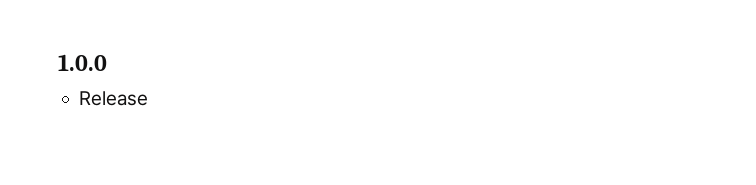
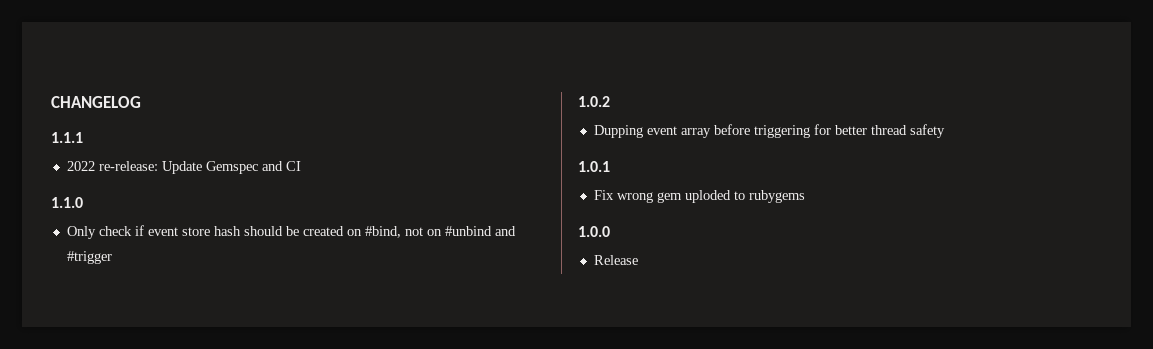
(58, 62) none -> [51,96,141,108] [51,132,83,143] [66,161,301,174] [51,197,83,208] [66,225,516,239] [66,251,112,264] [578,96,610,107] [593,124,945,138] [578,161,610,172] [593,190,805,203] CHANGELOG // 1.1.1 // 2022 re-release: Update Gemspec and CI // 1.1.0 // Only check if event store hash should be created on #bind, not on #unbind and #trigger // 1.0.2 // Dupping event array before triggering for better thread safety // 1.0.1 // Fix wrong gem uploded to rubygems //

